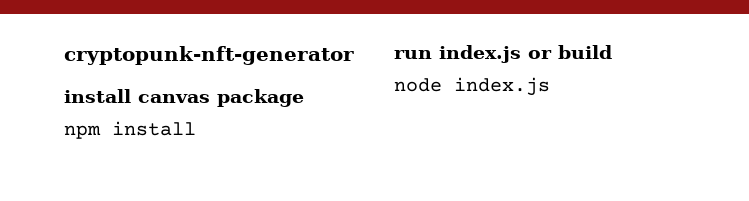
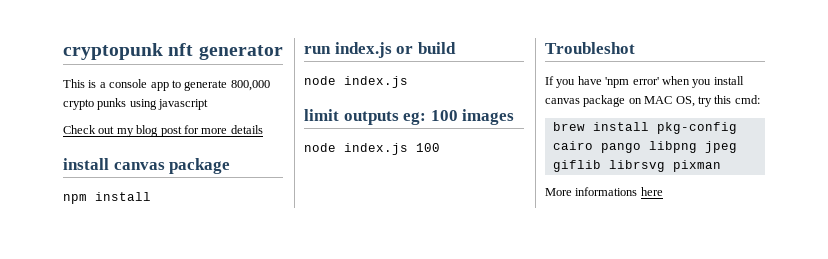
[64,46,354,65] cryptopunk-nft-generator -> [63,43,283,60] [63,79,270,91] [63,98,209,110] [63,125,263,137] cryptopunk nft generator // This is a console app to generate 800,000 crypto punks using javascript // Check out my blog post for more details
(550, 86) none -> [304,109,515,125] [304,143,440,155] [545,42,635,54] [545,76,744,88] [545,95,760,107] [552,122,737,134] [552,141,737,153] [552,160,721,172] [545,187,663,196] // limit outputs eg: 100 images // node index.js 100 // Troubleshot // If you have 'npm error' when you install canvas package on MAC OS, try this cmd: // brew install pkg-config cairo pango libpng jpeg giflib librsvg pixman // More informations here

